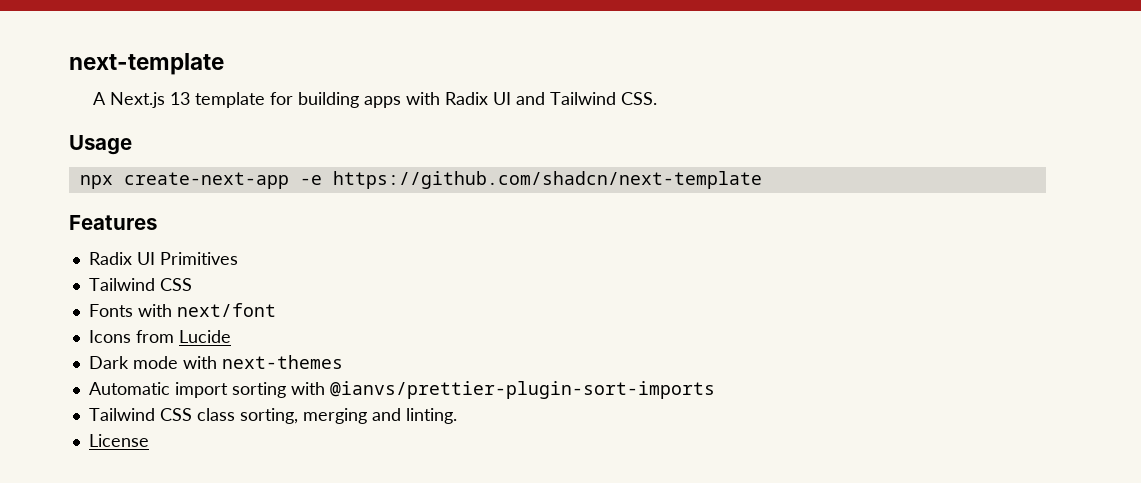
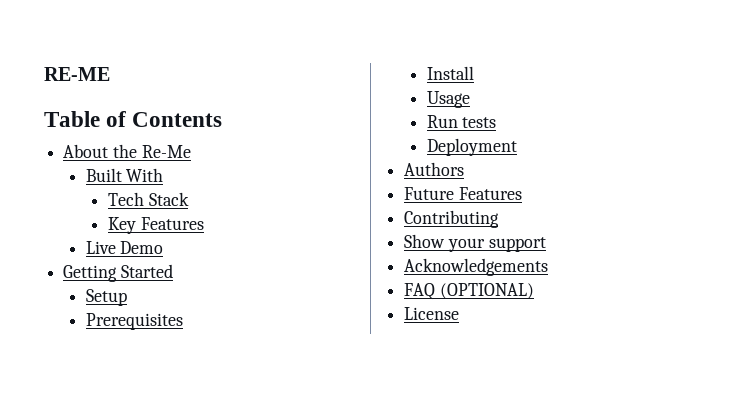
[69,53,224,75] [92,92,657,108] [69,135,132,155] [79,171,762,189] [69,215,157,230] [88,252,238,265] [88,278,192,291] [88,303,276,317] [88,330,231,343] [88,355,343,369] [88,381,715,399] [88,408,457,424] next-template // A Next.js 13 template for building apps with Radix UI and Tailwind CSS. // Usage // npx create-next-app -e https://github.com/shadcn/next-template // Features // Radix UI Primitives // Tailwind CSS // Fonts with next/font // Icons from Lucide // Dark mode with next-themes // Automatic import sorting with @ianvs/prettier-plugin-sort-imports // Tailwind CSS class sorting, merging and linting. -> [44,67,110,81] [44,111,223,127] [63,144,191,158] [85,168,164,182] [107,192,189,206] [107,217,204,234] [85,241,164,254] [63,264,173,282] [85,289,127,306] [85,313,183,330] [426,66,474,80] [426,91,470,108] [426,115,497,128] [426,138,517,156] [404,162,465,176] [404,187,522,200] [404,210,500,228] [404,234,546,252] [404,258,549,276] [404,283,534,300] RE-ME // Table of Contents // About the Re-Me // Built With // Tech Stack // Key Features // Live Demo // Getting Started // Setup // Prerequisites // Install // Usage // Run tests // Deployment // Authors // Future Features // Contributing // Show your support // Acknowledgements // FAQ (OPTIONAL)

